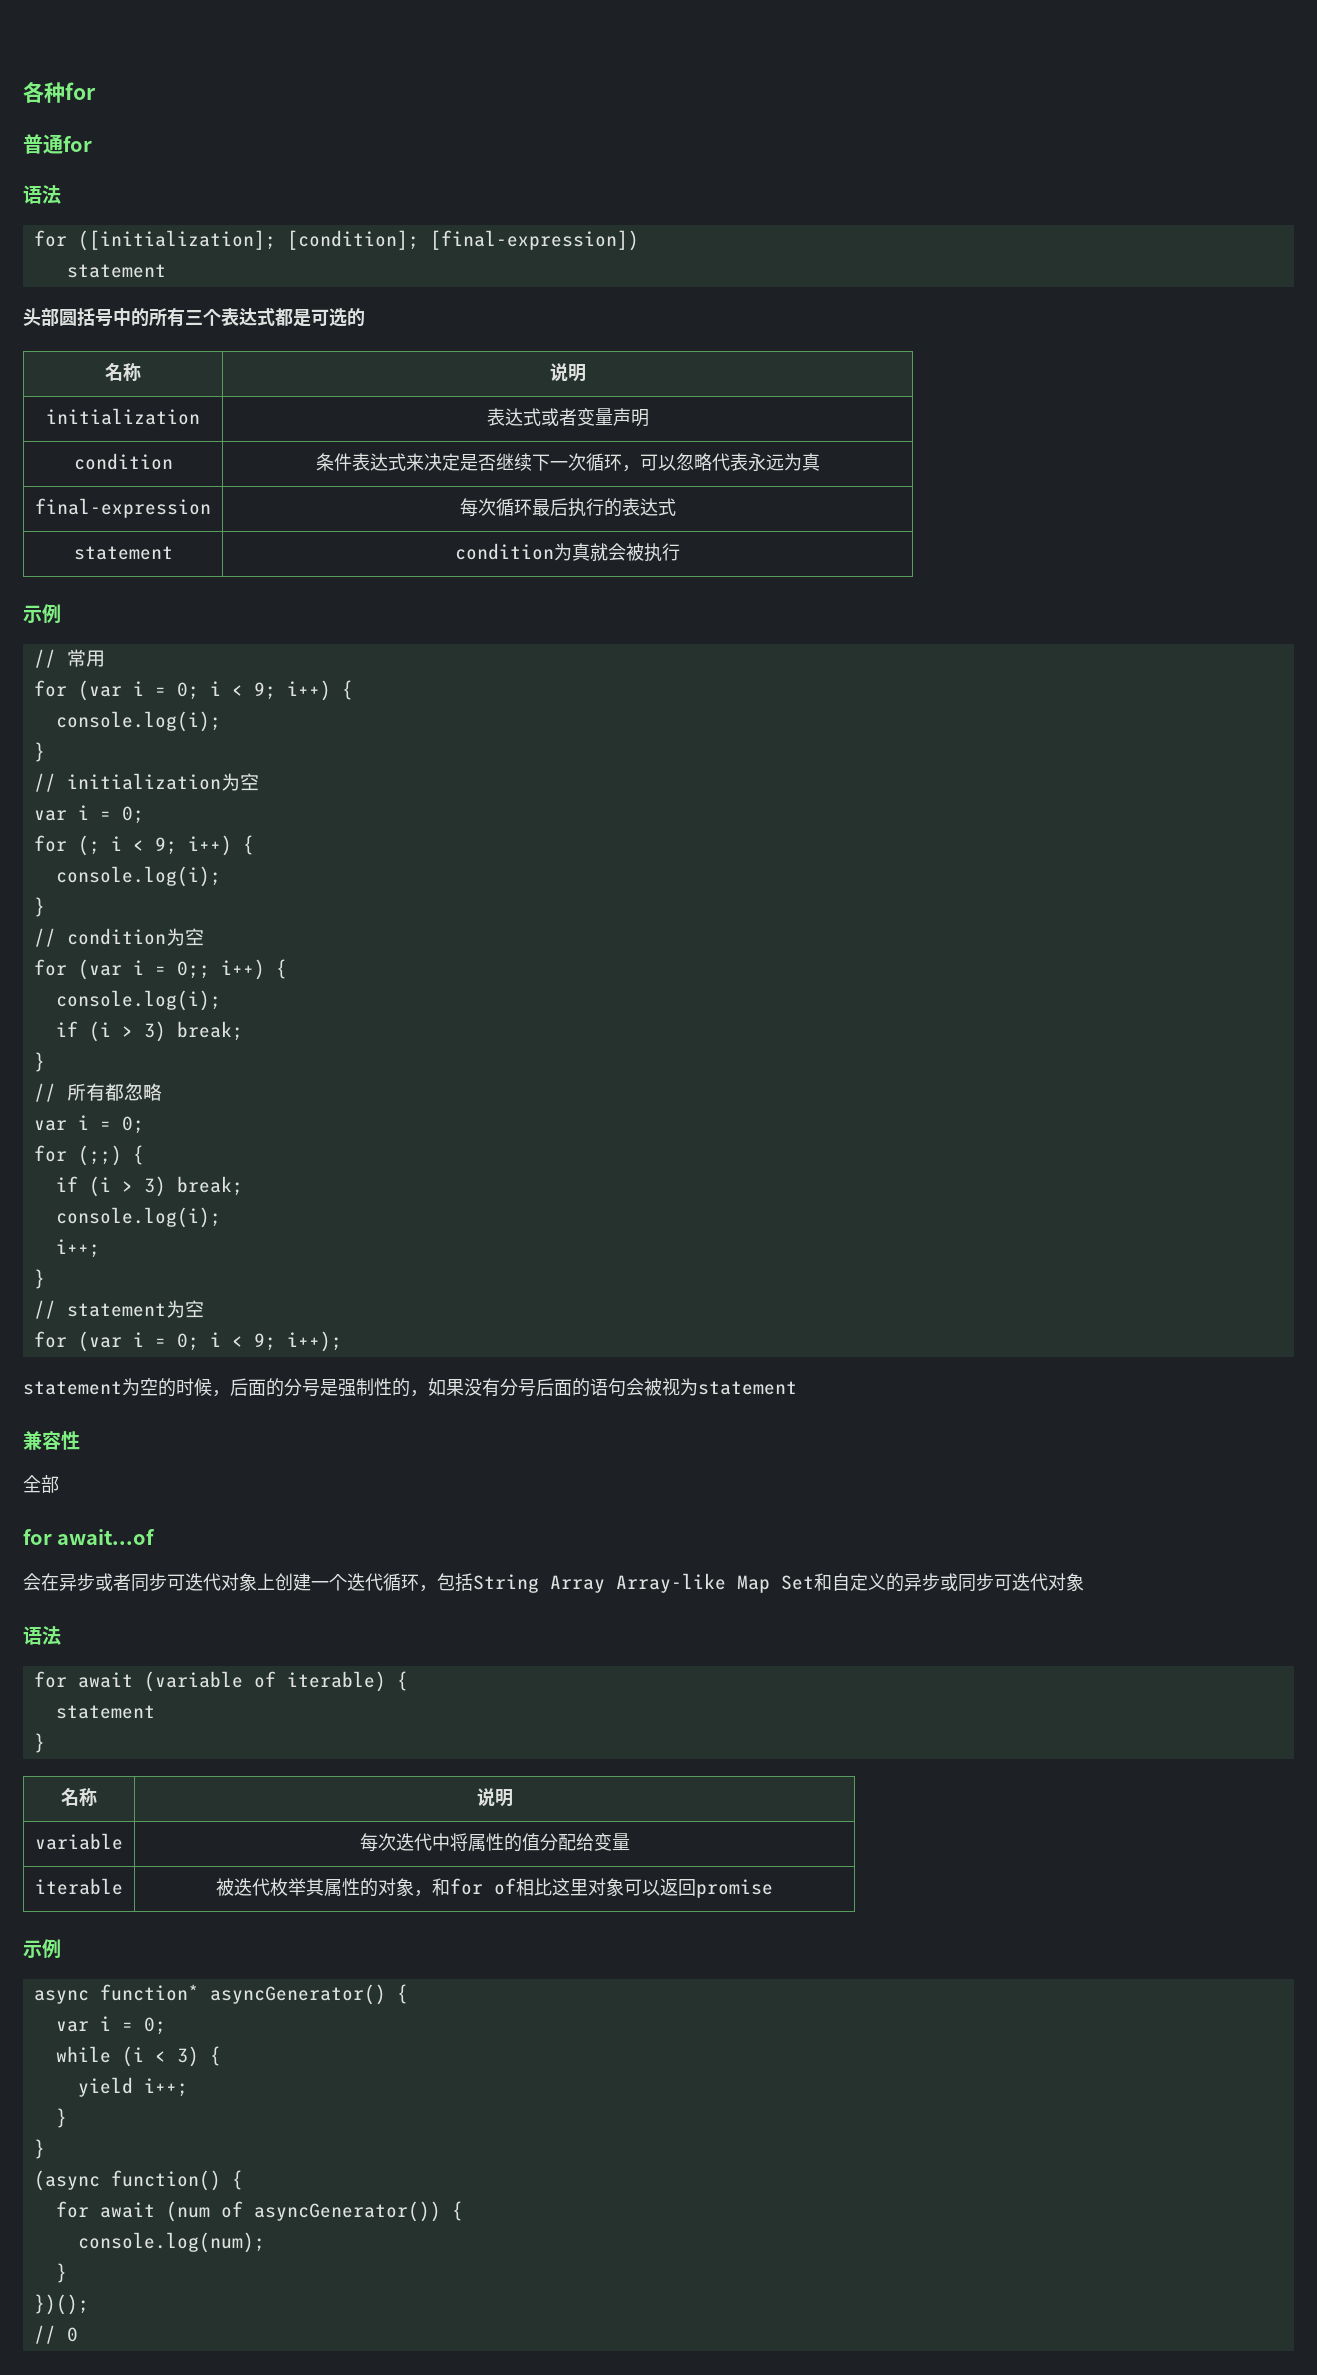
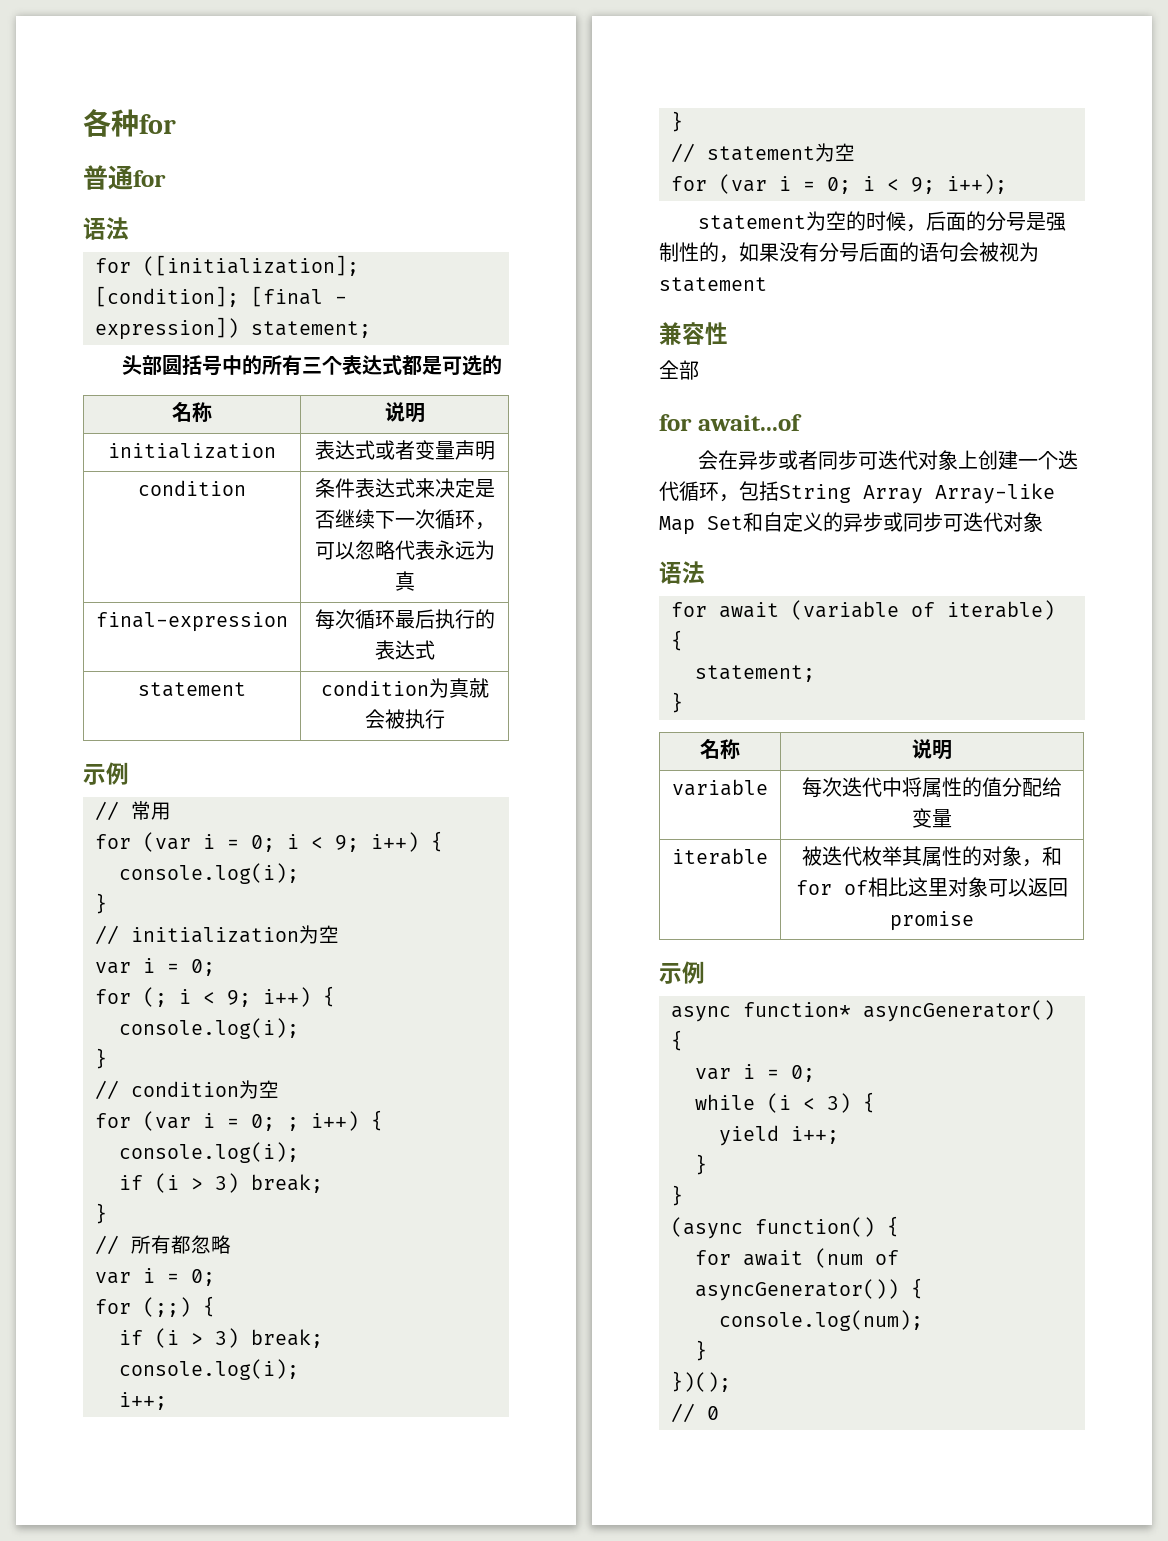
[429,230,639,251] [66,264,166,278] [final-expression]) // statement -> [251,286,347,307] [95,317,371,340] [final - expression]) statement;
[176,961,210,979] 0;; -> [251,1114,299,1131] 0; ;
[55,1705,155,1719] statement -> [695,665,815,682] statement;

